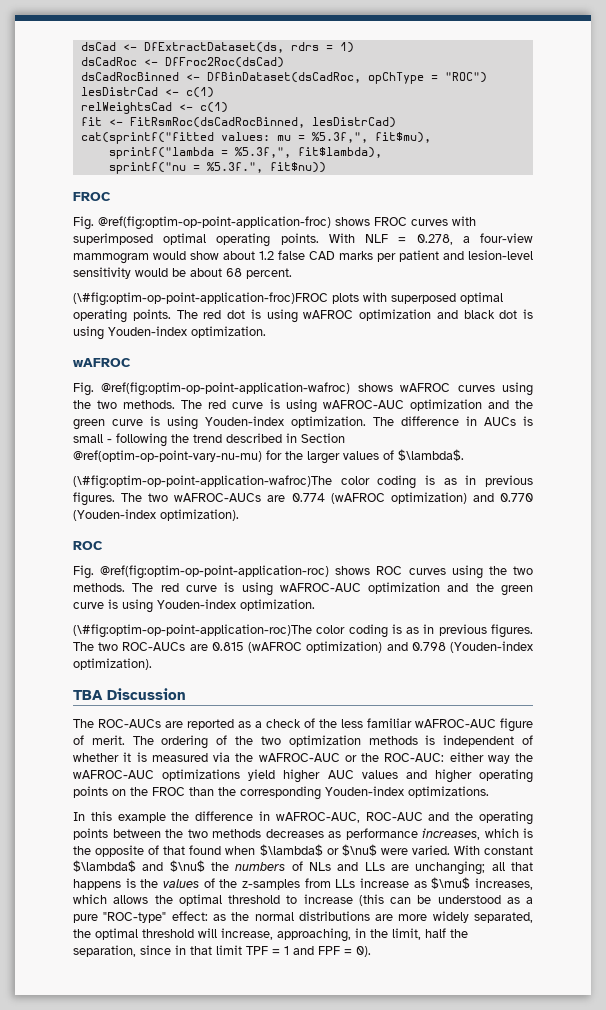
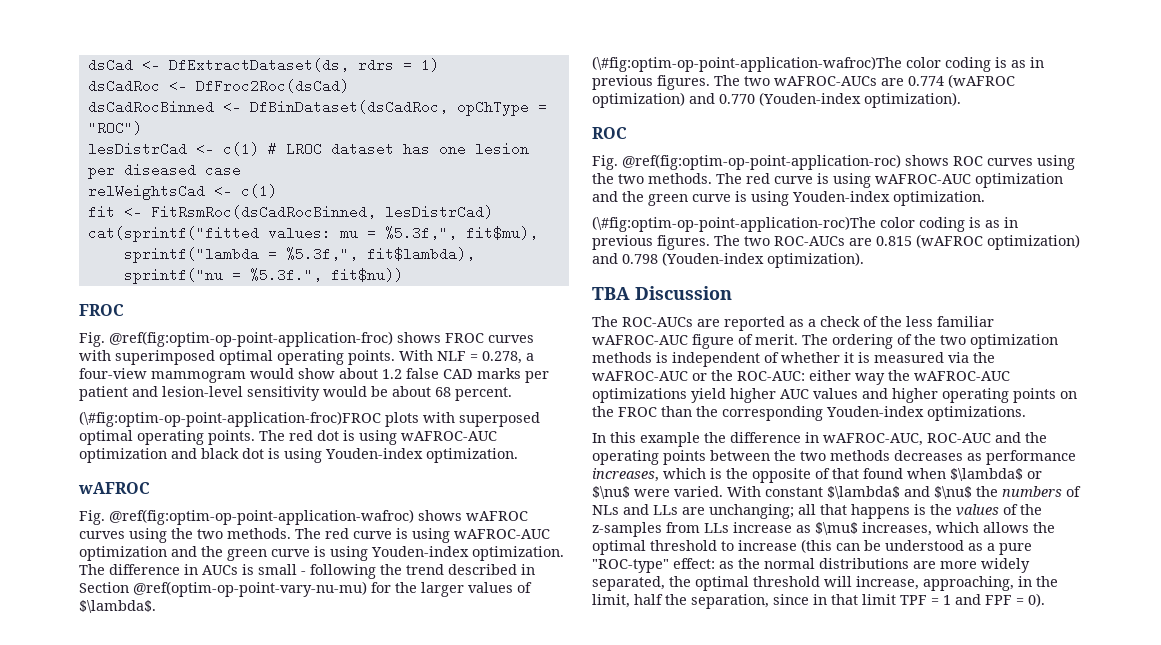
(214, 92) none -> [267,142,529,156] [87,163,241,179] # LROC dataset has one lesion per diseased case
[303,310,354,319] wAFROC -> [401,431,497,441] wAFROC-AUC

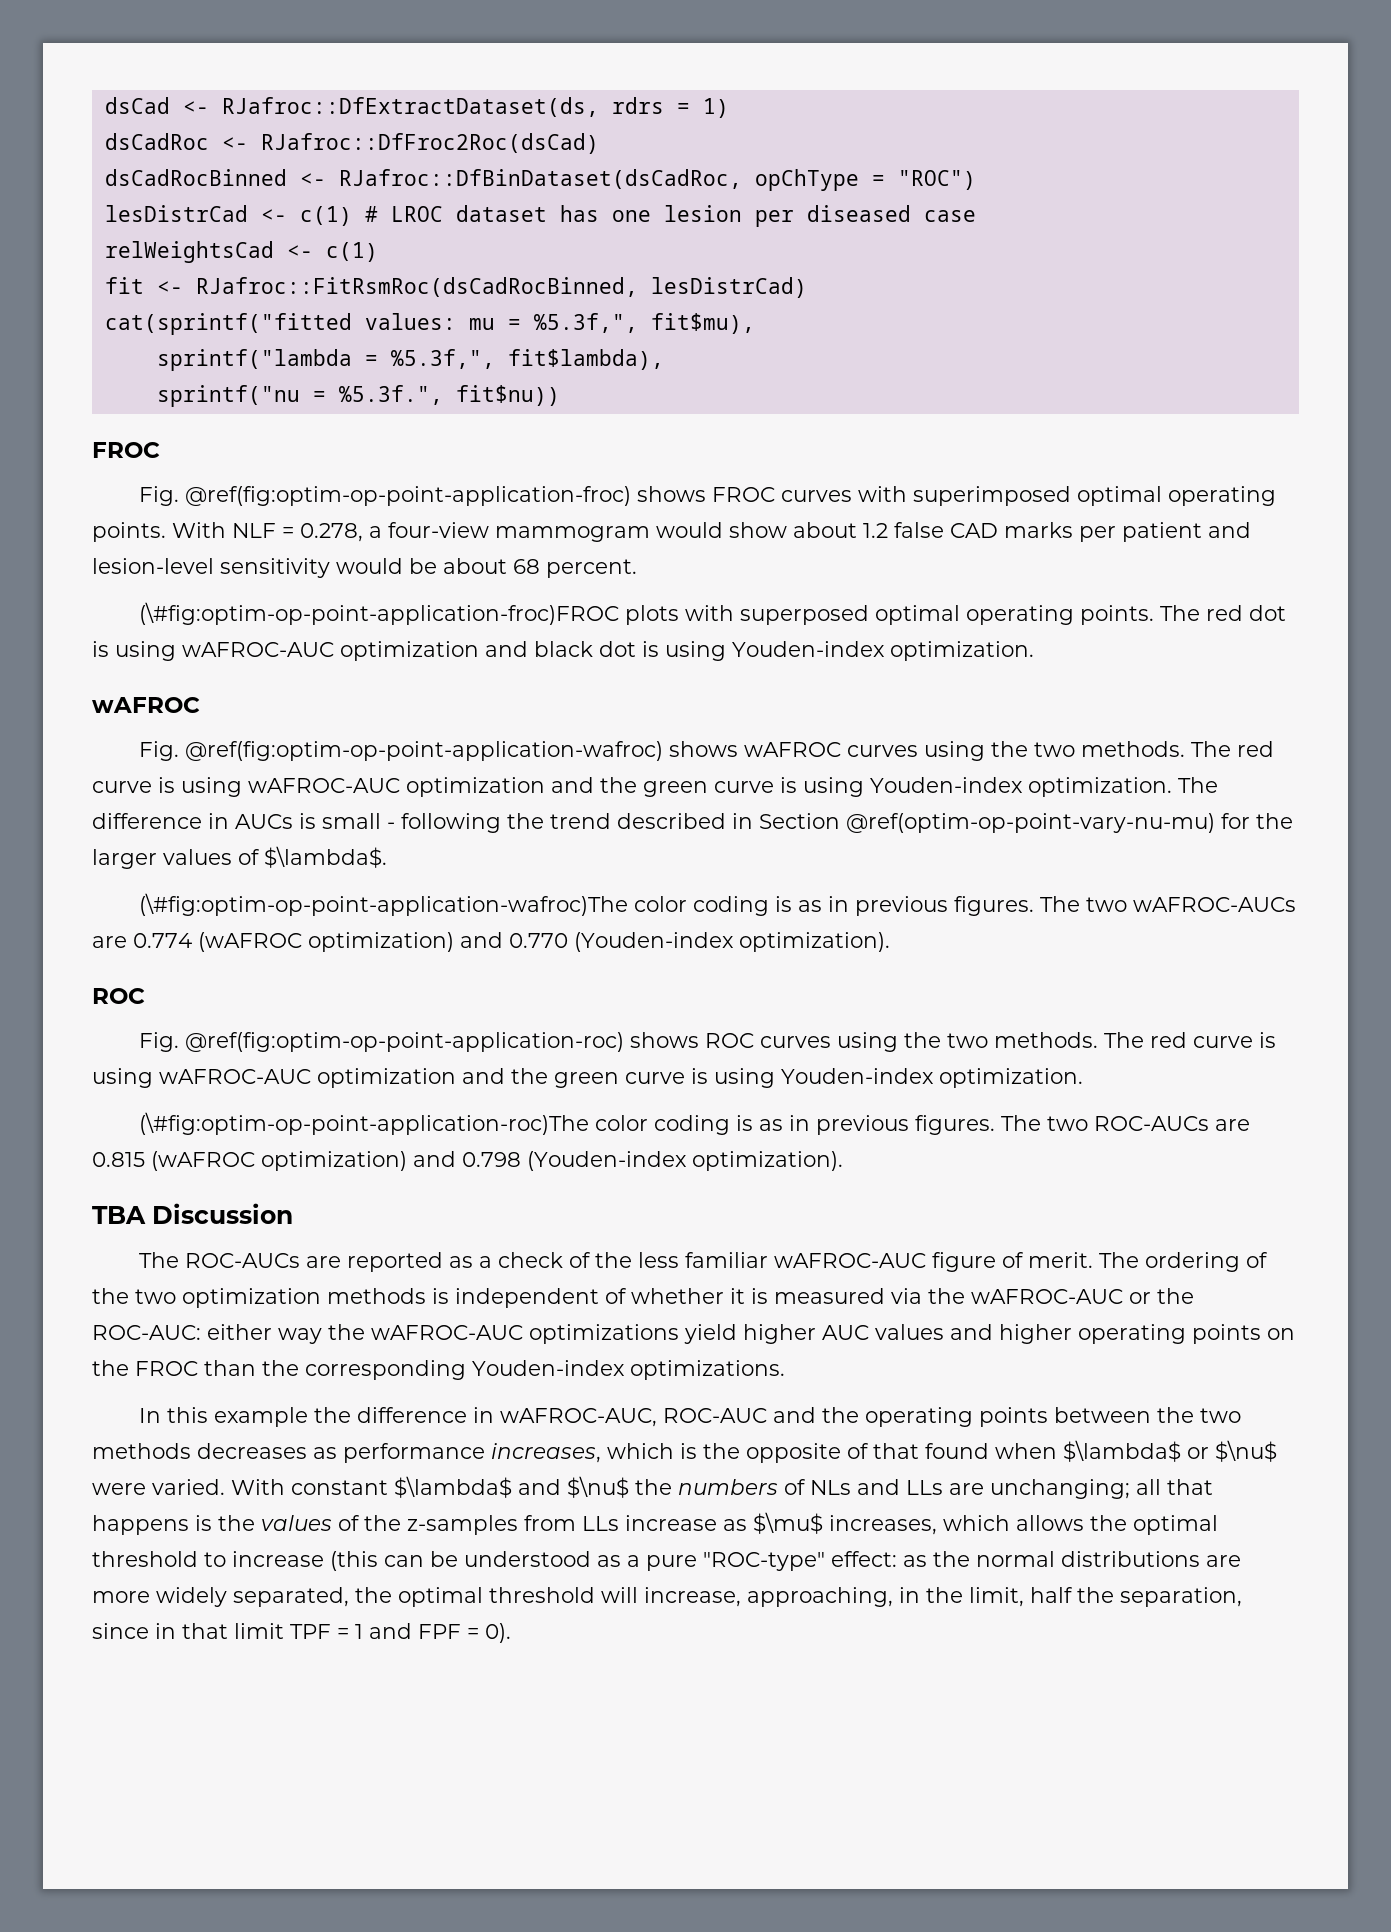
[168,58,349,72] DfExtractDataset(ds, -> [221,97,599,117] RJafroc::DfExtractDataset(ds,
[195,79,349,93] DfFroc2Roc(dsCad) -> [260,133,599,154] RJafroc::DfFroc2Roc(dsCad)
[249,100,448,114] DfBinDataset(dsCadRoc, -> [338,169,742,189] RJafroc::DfBinDataset(dsCadRoc,
[150,205,376,219] FitRsmRoc(dsCadRocBinned, -> [195,277,638,297] RJafroc::FitRsmRoc(dsCadRocBinned,

